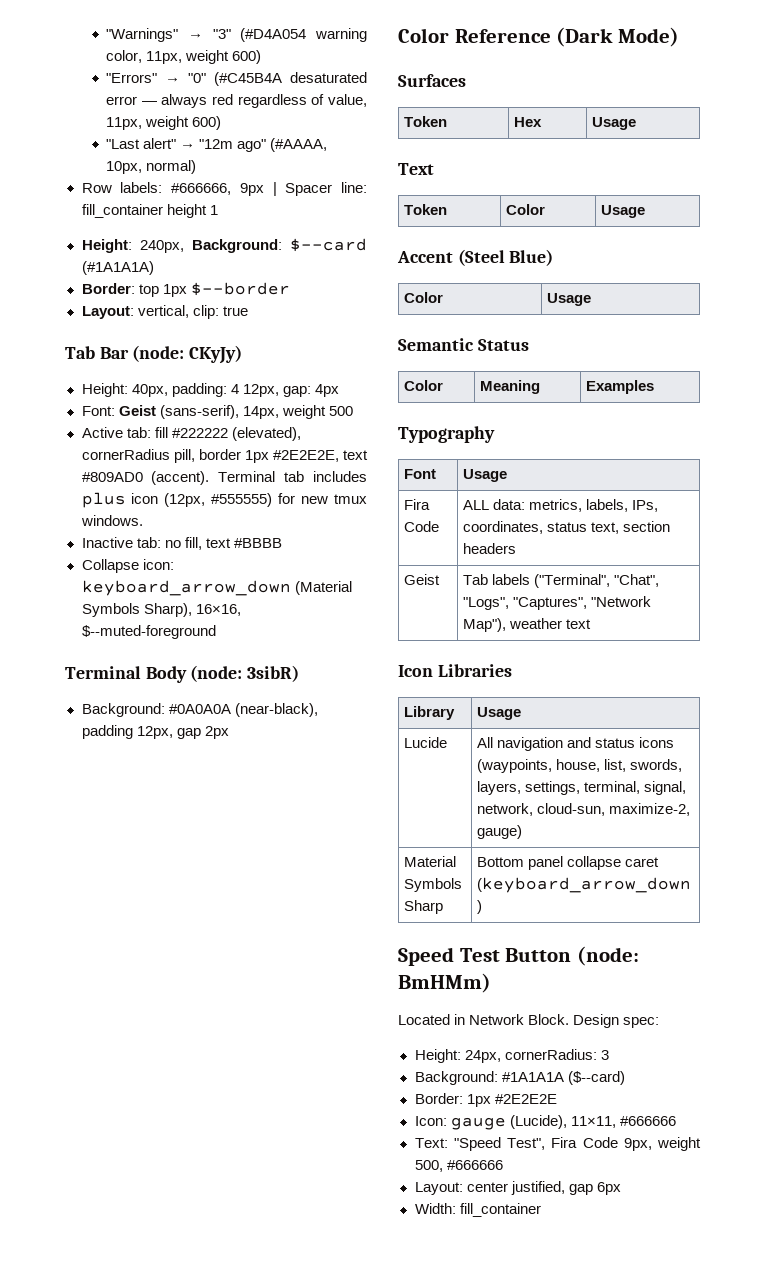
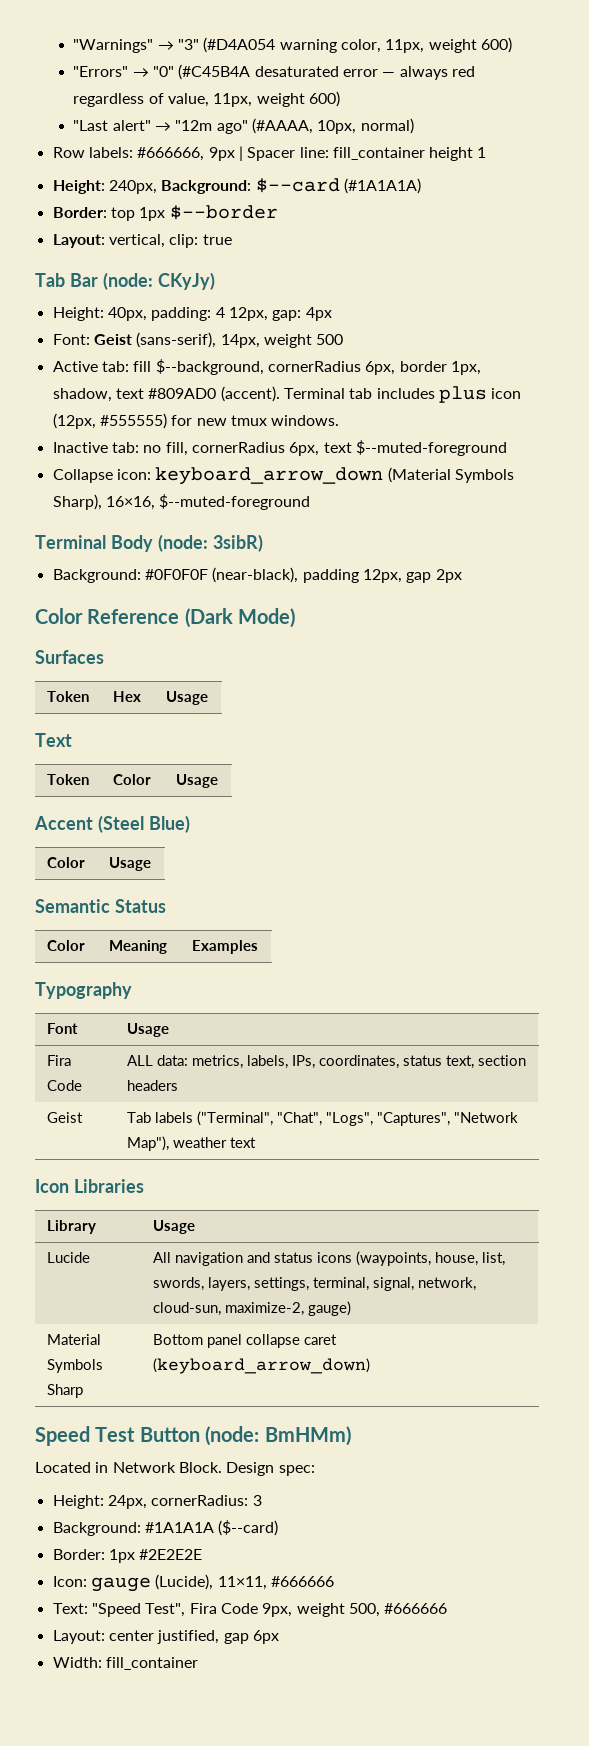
[171,427,301,441] [81,449,339,463] #222222 (elevated), cornerRadius pill, border 1px #2E2E2E, -> [155,359,481,375] [52,388,112,402] $--background, cornerRadius 6px, border 1px, shadow,
[205,538,282,548] text #BBBB -> [191,440,507,456] cornerRadius 6px, text $--muted-foreground
[168,704,231,714] #0A0A0A -> [144,569,208,580] #0F0F0F

